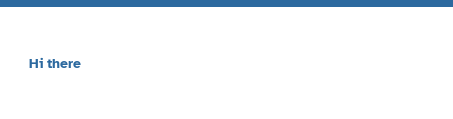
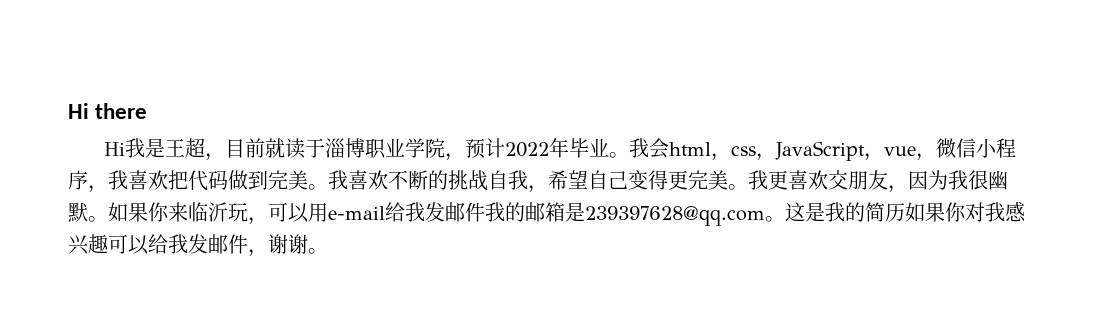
(81, 63) none -> [104,138,1017,161] [68,170,1008,193] [68,201,1026,226] [68,234,328,257] // Hi我是王超，目前就读于淄博职业学院，预计2022年毕业。我会html，css，JavaScript，vue，微信小程序，我喜欢把代码做到完美。我喜欢不断的挑战自我，希望自己变得更完美。我更喜欢交朋友，因为我很幽默。如果你来临沂玩，可以用e-mail给我发邮件我的邮箱是239397628@qq.com。这是我的简历如果你对我感兴趣可以给我发邮件，谢谢。

